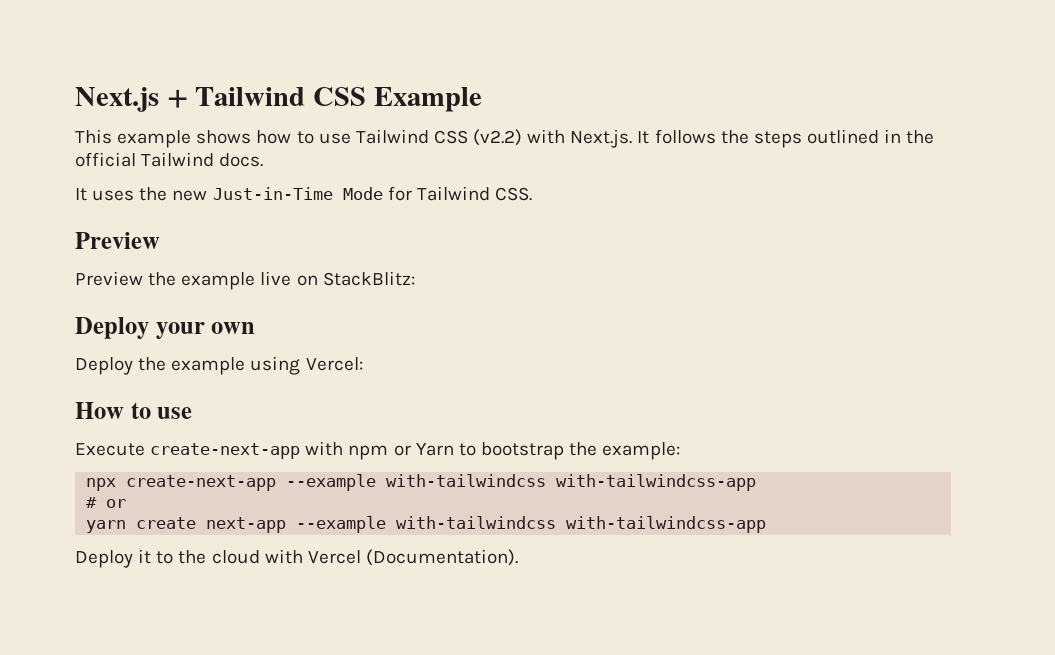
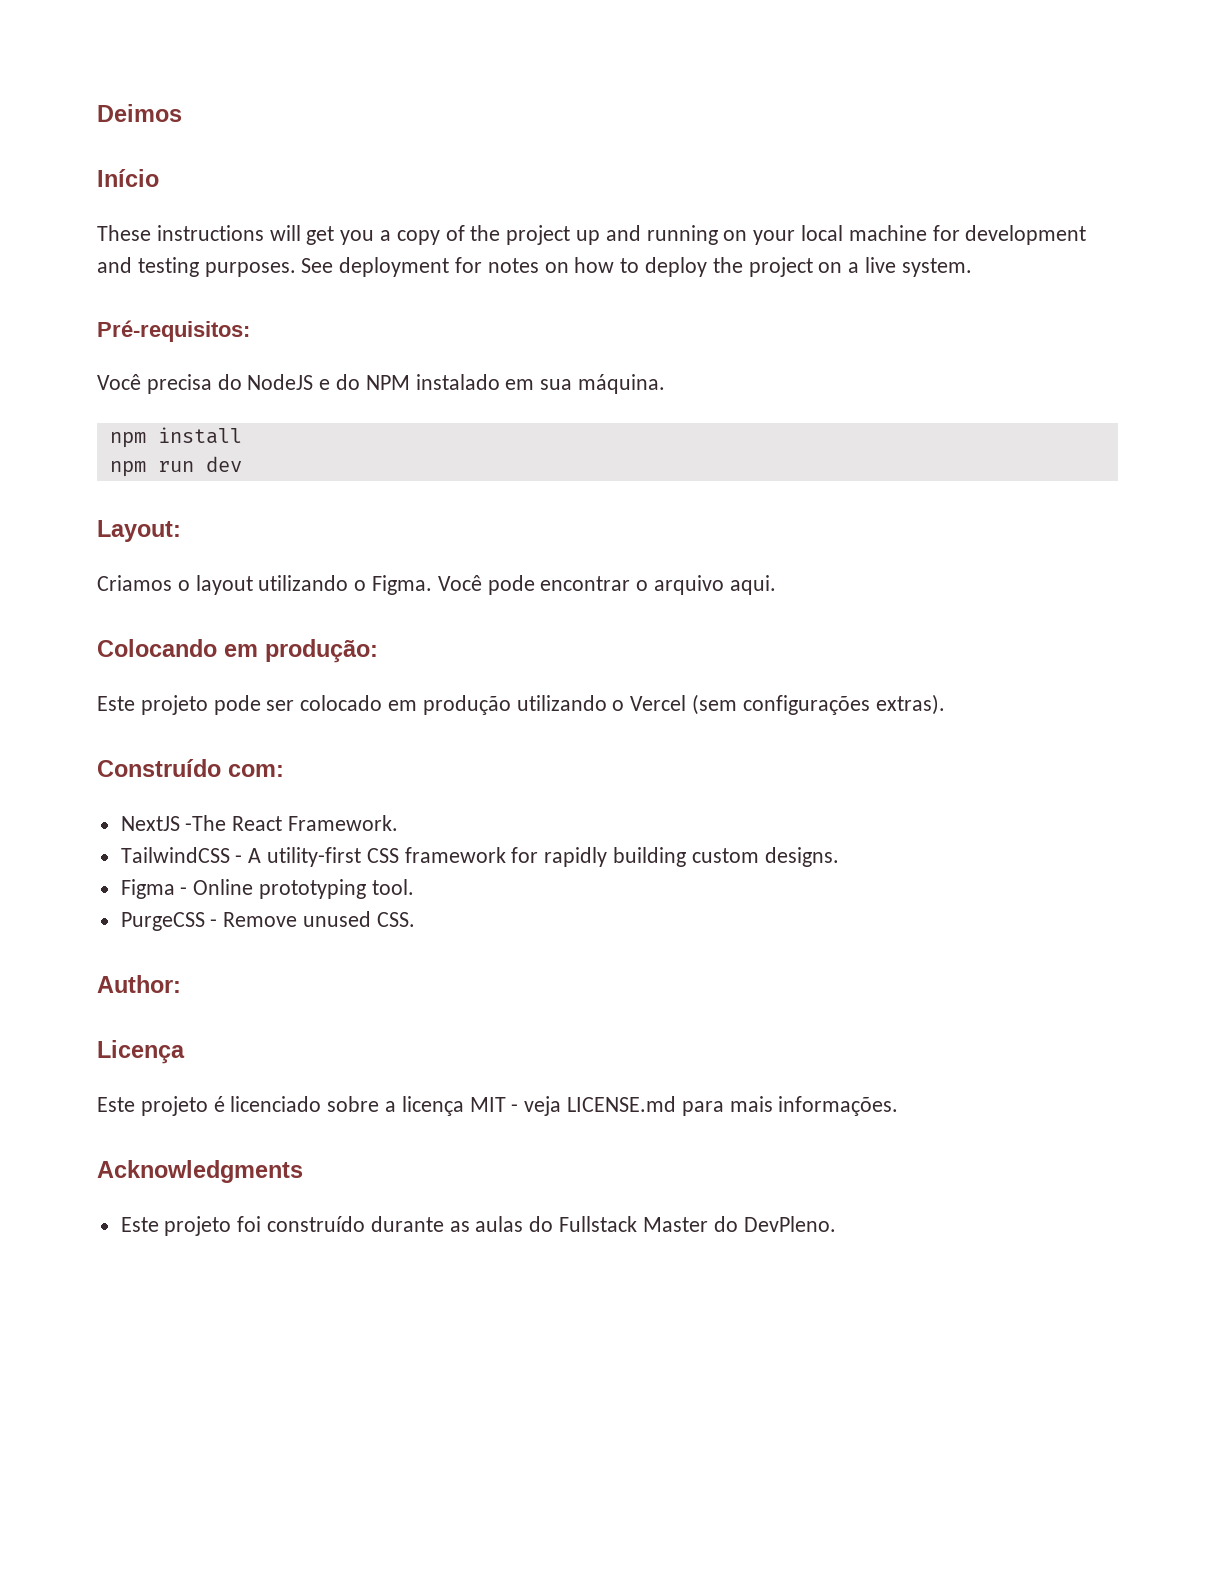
[75,87,482,112] [75,129,935,148] [75,152,264,167] [75,186,532,201] [75,232,160,249] [75,271,415,290] [75,317,256,339] [75,356,363,375] [75,402,193,419] [75,441,681,460] [86,474,757,491] [86,497,127,508] [86,516,767,533] [75,549,518,568] Next.js + Tailwind CSS Example // This example shows how to use Tailwind CSS (v2.2) with Next.js. It follows the steps outlined in the official Tailwind docs. // It uses the new Just-in-Time Mode for Tailwind CSS. // Preview // Preview the example live on StackBlitz: // Deploy your own // Deploy the example using Vercel: // How to use // Execute create-next-app with npm or Yarn to bootstrap the example: // npx create-next-app --example with-tailwindcss with-tailwindcss-app // # or // yarn create next-app --example with-tailwindcss with-tailwindcss-app // Deploy it to the cloud with Vercel (Documentation). -> [97,104,182,122] [97,169,159,187] [97,225,1087,245] [97,257,972,277] [97,320,250,342] [97,374,666,394] [109,427,242,448] [109,456,242,477] [97,520,181,542] [97,575,776,595] [97,639,378,663] [97,694,945,715] [97,759,284,777] [120,815,399,831] [120,847,839,867] [120,879,414,899] [120,911,415,931] [97,975,181,993] [97,1040,185,1064] [97,1096,899,1116] [97,1160,303,1183] [120,1216,836,1236] Deimos // Início // These instructions will get you a copy of the project up and running on your local machine for development and testing purposes. See deployment for notes on how to deploy the project on a live system. // Pré-requisitos: // Você precisa do NodeJS e do NPM instalado em sua máquina. // npm install // npm run dev // Layout: // Criamos o layout utilizando o Figma. Você pode encontrar o arquivo aqui. // Colocando em produção: // Este projeto pode ser colocado em produção utilizando o Vercel (sem configurações extras). // Construído com: // NextJS -The React Framework. // TailwindCSS - A utility-first CSS framework for rapidly building custom designs. // Figma - Online prototyping tool. // PurgeCSS - Remove unused CSS. // Author: // Licença // Este projeto é licenciado sobre a licença MIT - veja LICENSE.md para mais informações. // Acknowledgments // Este projeto foi construído durante as aulas do Fullstack Master do DevPleno.

